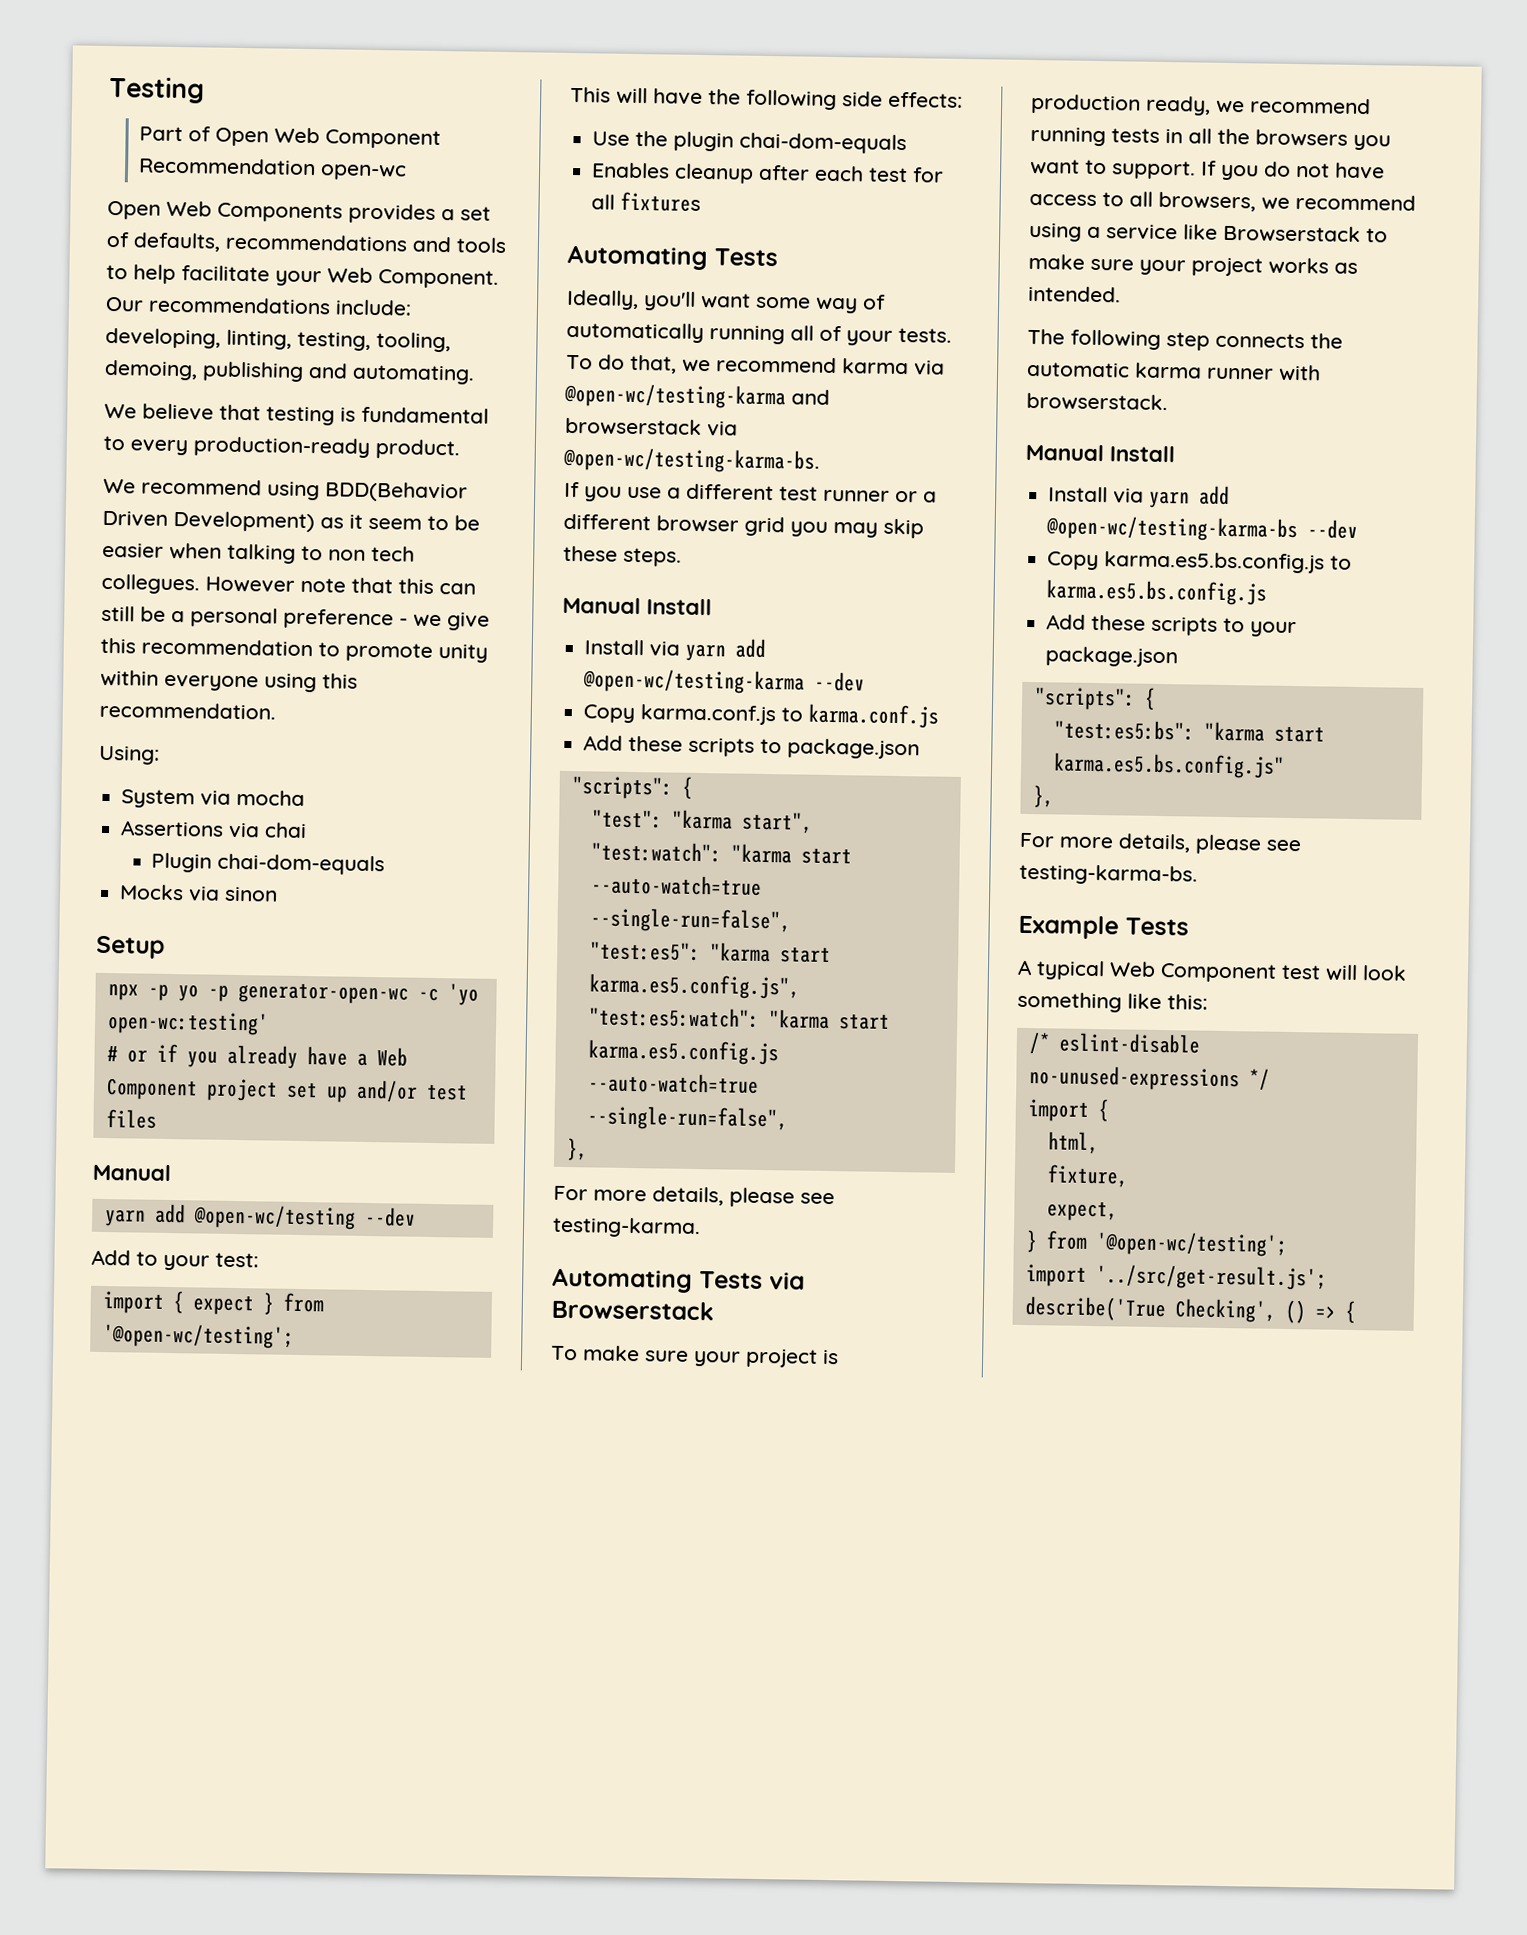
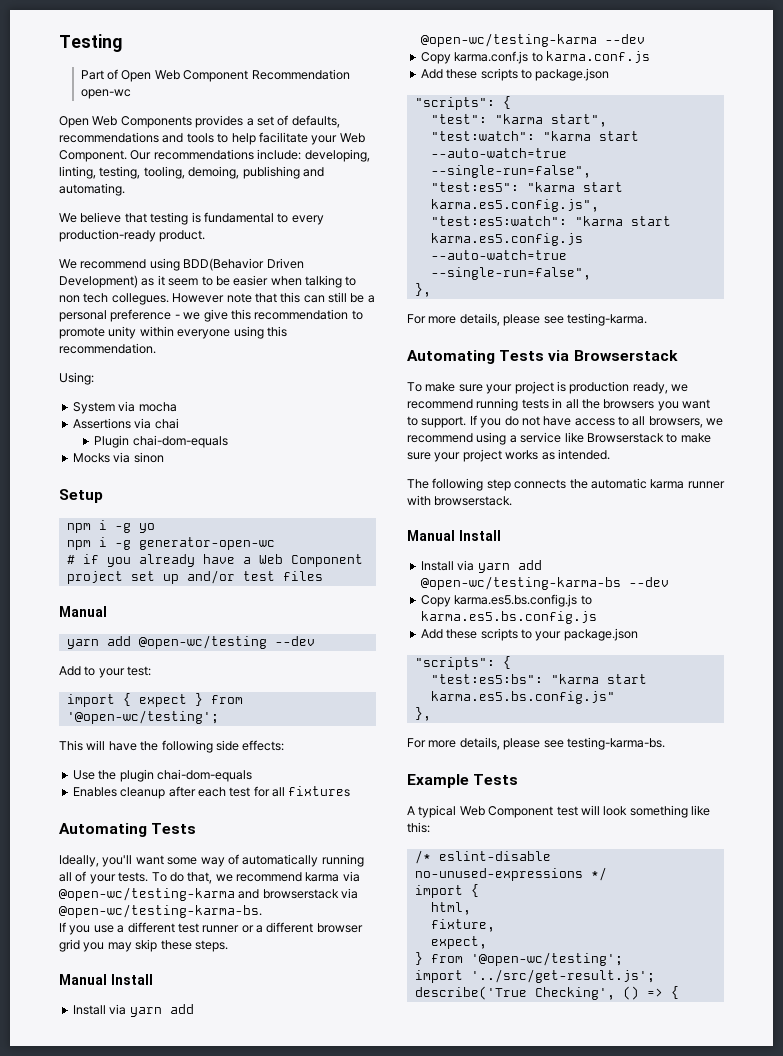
[107,983,479,1006] [106,1011,269,1036] npx -p yo -p generator-open-wc -c 'yo open-wc:testing' -> [66,520,155,533] [66,537,275,550] npm i -g yo // npm i -g generator-open-wc
[126,1049,148,1063] or -> (75, 559) none

